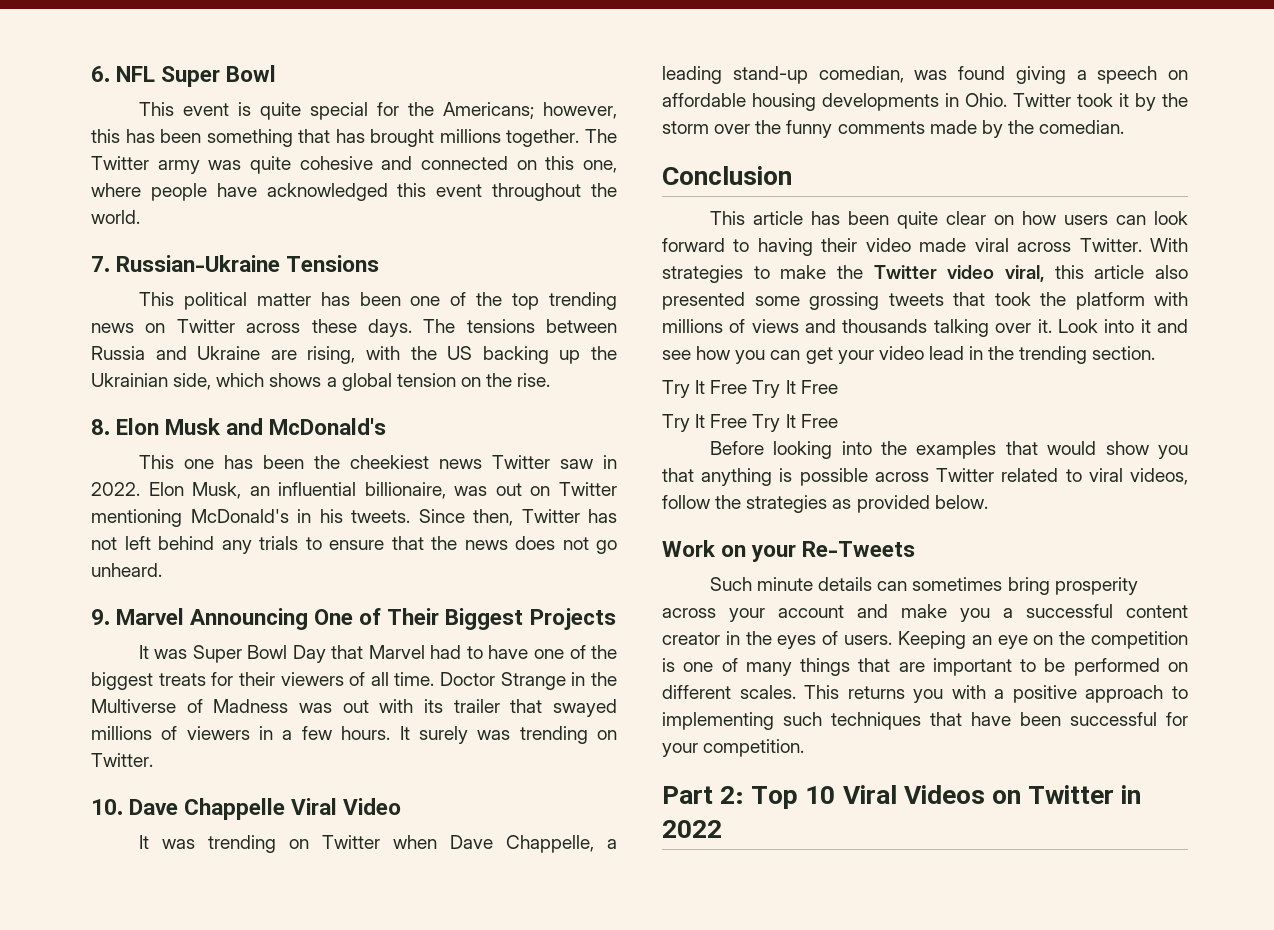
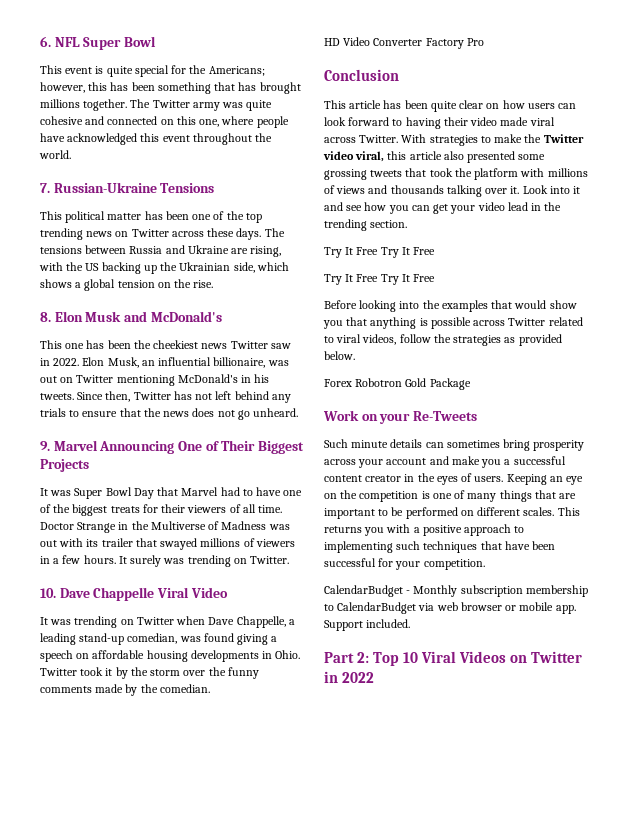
(1125, 127) none -> [324,37,484,49] // HD Video Converter Factory Pro
(988, 502) none -> [324,378,471,390] // Forex Robotron Gold Package
(805, 748) none -> [324,585,588,597] [324,602,576,614] [324,619,411,631] // CalendarBudget - Monthly subscription membership to CalendarBudget via web browser or mobile app. Support included.

